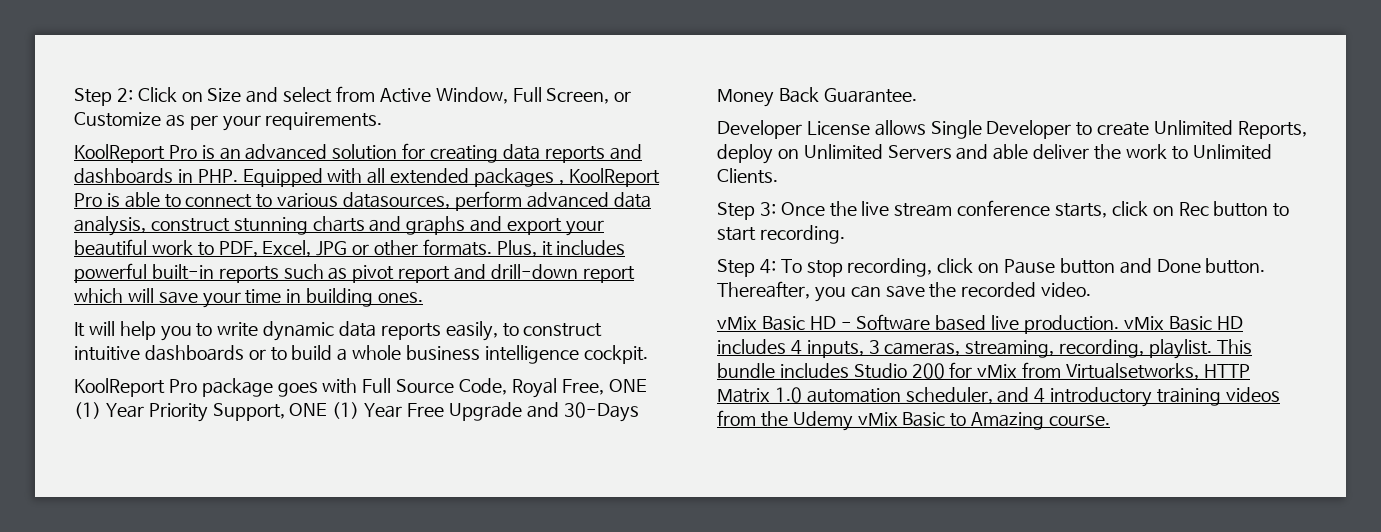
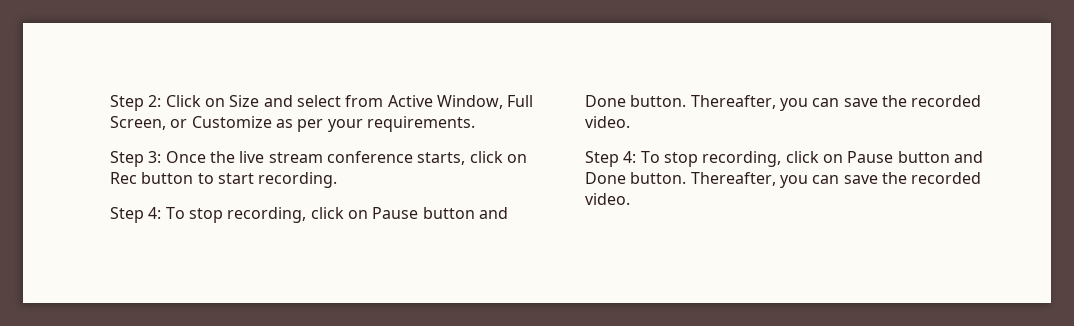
[74,143,642,163] [74,168,660,187] [74,191,651,211] [74,216,604,236] [74,239,626,257] [74,263,635,283] [74,288,424,308] [74,321,603,341] [74,345,648,364] [74,378,647,398] [74,402,639,422] [717,87,917,107] [717,120,1307,139] [717,144,1272,164] [717,168,778,184] // KoolReport Pro is an advanced solution for creating data reports and dashboards in PHP. Equipped with all extended packages , KoolReport Pro is able to connect to various datasources, perform advanced data analysis, construct stunning charts and graphs and export your beautiful work to PDF, Excel, JPG or other formats. Plus, it includes powerful built-in reports such as pivot report and drill-down report which will save your time in building ones. // It will help you to write dynamic data reports easily, to construct intuitive dashboards or to build a whole business intelligence cockpit. // KoolReport Pro package goes with Full Source Code, Royal Free, ONE (1) Year Priority Support, ONE (1) Year Free Upgrade and 30-Days Money Back Guarantee. // Developer License allows Single Developer to create Unlimited Reports, deploy on Unlimited Servers and able deliver the work to Unlimited Clients. -> (475, 124) none
[717,314,1243,334] [717,339,1252,359] [717,362,1250,380] [717,387,1280,407] [717,410,1111,431] vMix Basic HD - Software based live production. vMix Basic HD includes 4 inputs, 3 cameras, streaming, recording, playlist. This bundle includes Studio 200 for vMix from Virtualsetworks, HTTP Matrix 1.0 automation scheduler, and 4 introductory training videos from the Udemy vMix Basic to Amazing course. -> [585,151,983,167] [585,172,982,188] [585,193,630,205] Step 4: To stop recording, click on Pause button and Done button. Thereafter, you can save the recorded video.

